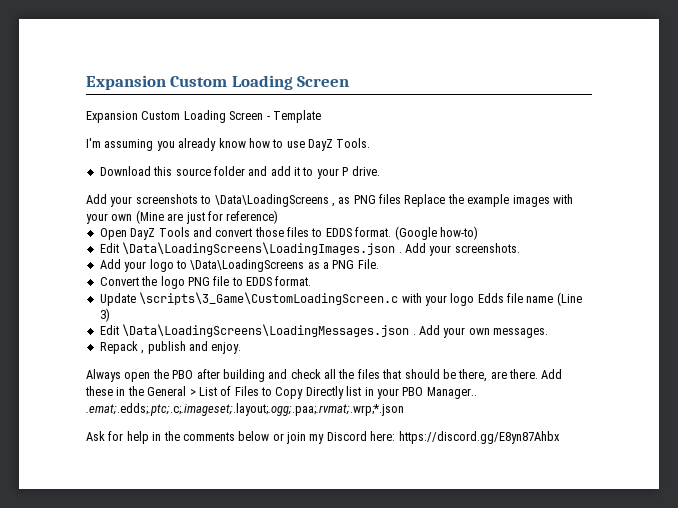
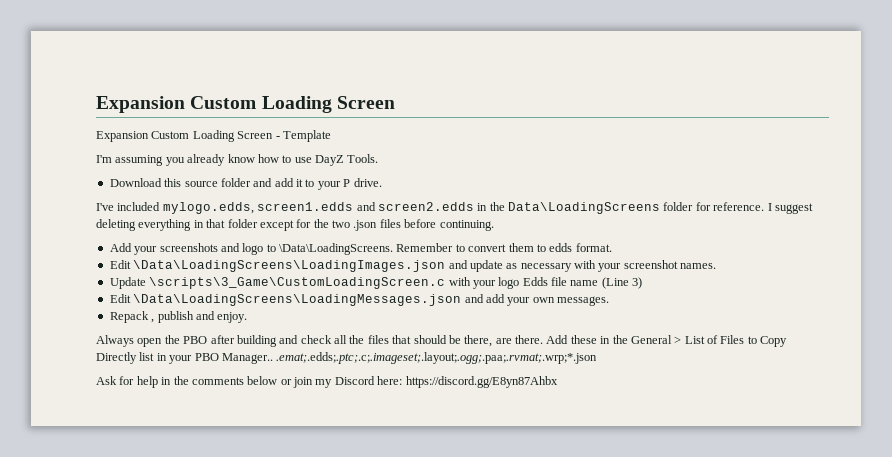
[86,194,573,207] [86,210,279,224] [99,226,478,240] Add your screenshots to \Data\LoadingScreens , as PNG files Replace the example images with your own (Mine are just for reference) // Open DayZ Tools and convert those files to EDDS format. (Google how-to) -> [96,202,813,214] [96,219,494,231] [109,243,612,255] I've included mylogo.edds, screen1.edds and screen2.edds in the Data\LoadingScreens folder for reference. I suggest deleting everything in that folder except for the two .json files before continuing. // Add your screenshots and logo to \Data\LoadingScreens. Remember to convert them to edds format.
[398,243,520,256] [99,259,379,272] [99,276,312,289] . Add your screenshots. // Add your logo to \Data\LoadingScreens as a PNG File. // Convert the logo PNG file to EDDS format. -> [448,260,717,272] and update as necessary with your screenshot names.
[412,325,440,335] . Add -> [464,294,505,303] and add

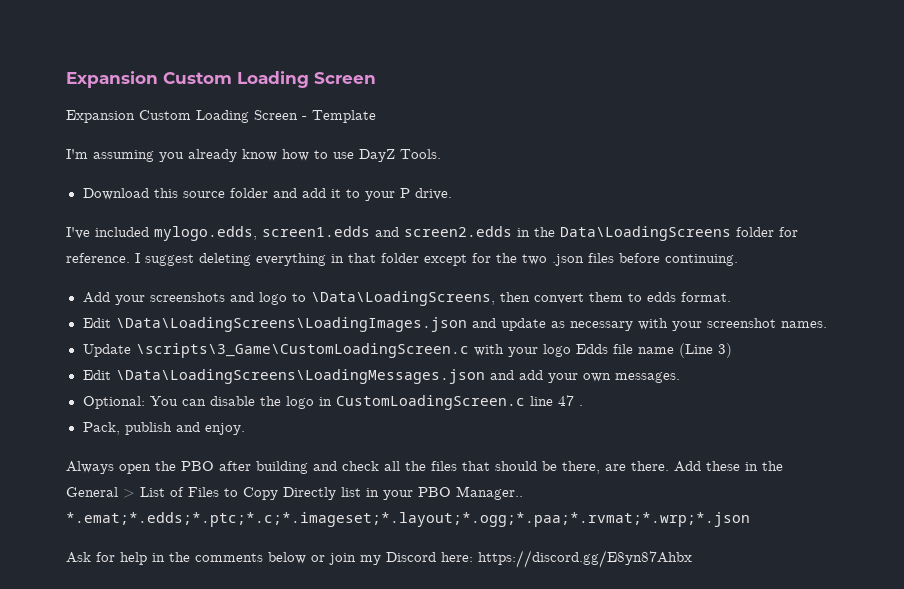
[279,243,465,255] \Data\LoadingScreens. Remember to -> [310,291,530,306] \Data\LoadingScreens, then
[109,311,155,323] Repack , -> [82,395,583,410] [82,422,120,435] Optional: You can disable the logo in CustomLoadingScreen.c line 47 . // Pack,
[276,352,598,364] .emat;.edds;.ptc;.c;.imageset;.layout;.ogg;.paa;.rvmat;.wrp;*.json -> [66,512,750,527] *.emat;*.edds;*.ptc;*.c;*.imageset;*.layout;*.ogg;*.paa;*.rvmat;*.wrp;*.json

